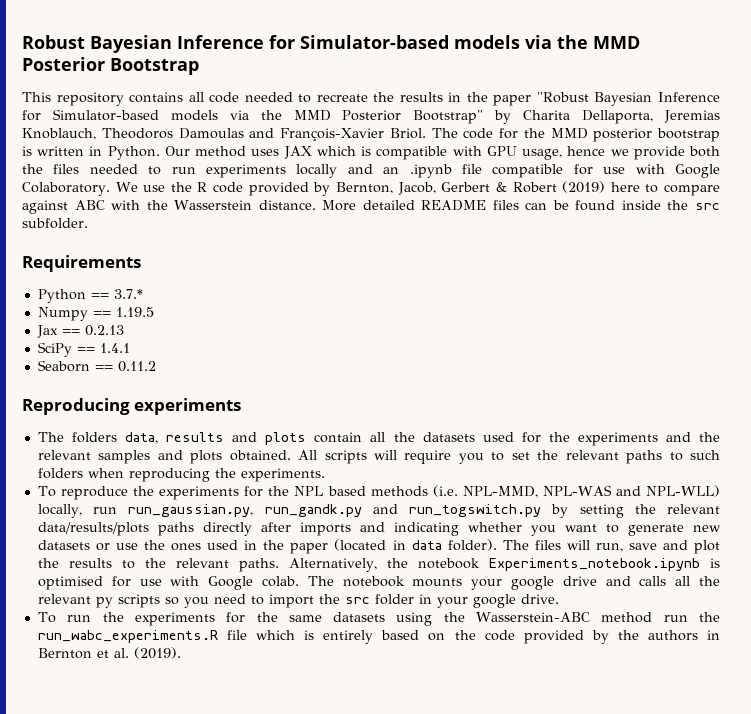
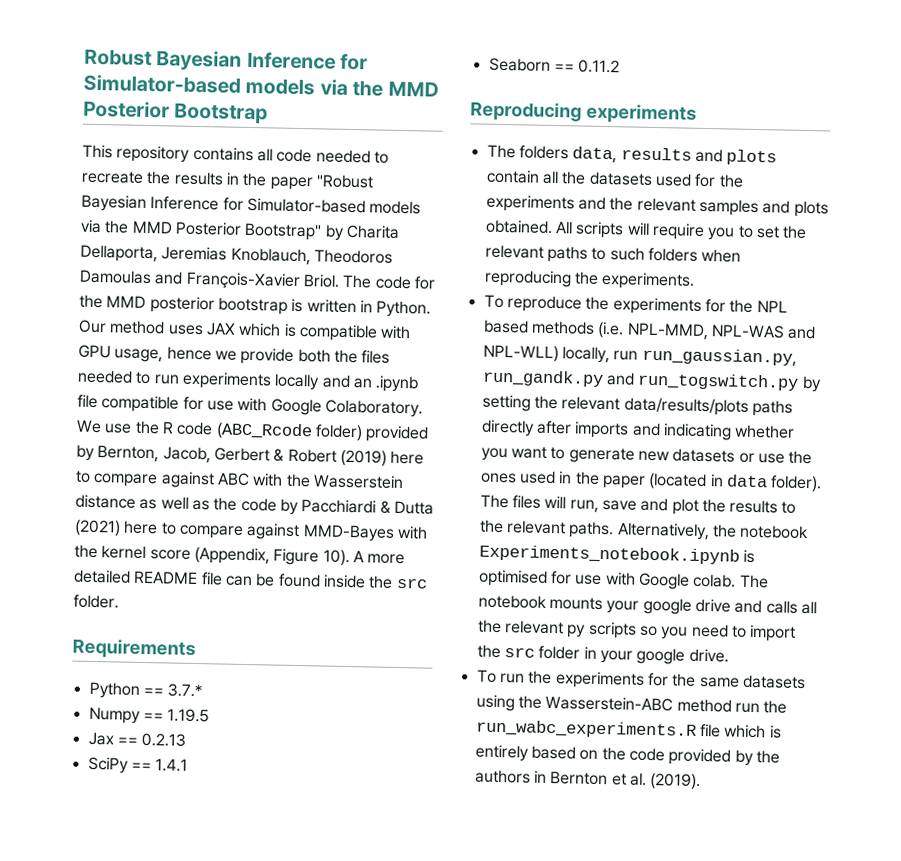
(244, 187) none -> [215,422,363,442] (ABC_Rcode folder)
[258,200,357,211] distance. More -> [75,494,434,516] [74,519,428,542] [74,544,406,567] distance as well as the code by Pacchiardi & Dutta (2021) here to compare against MMD-Bayes with the kernel score (Appendix, Figure 10). A more
[492,200,519,210] files -> [200,572,223,586] file
[22,218,88,229] subfolder. -> [73,594,119,609] folder.

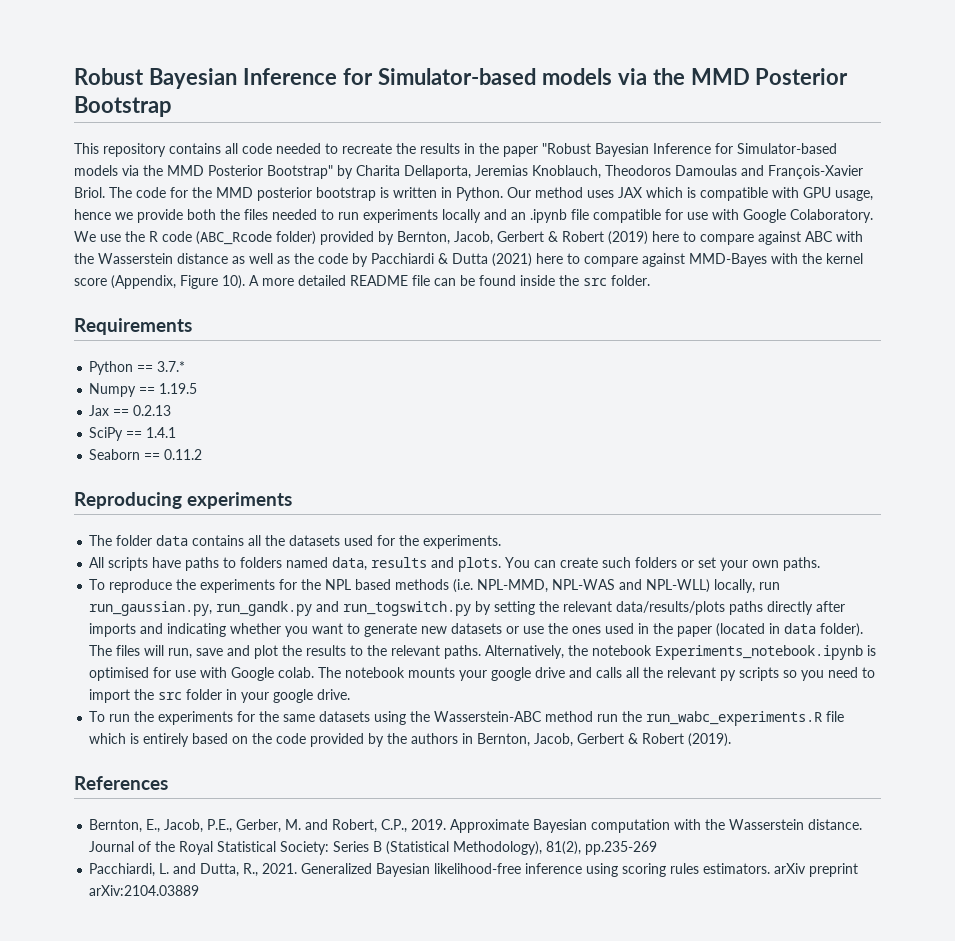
[518,145,778,166] [485,169,540,184] folders data, results and plots contain -> [116,535,245,546] folder data contains
[485,194,829,218] [484,219,808,241] [484,244,742,263] [483,269,696,290] experiments and the relevant samples and plots obtained. All scripts will require you to set the relevant paths to such folders when reproducing the experiments. -> [423,535,502,549] [89,557,821,572] experiments. // All scripts have paths to folders named data, results and plots. You can create such folders or set your own paths.
[550,771,702,791] Bernton et al. (2019). -> [477,733,732,747] [74,776,168,790] [89,819,863,833] [89,841,658,855] [89,863,859,877] [89,885,200,896] Bernton, Jacob, Gerbert & Robert (2019). // References // Bernton, E., Jacob, P.E., Gerber, M. and Robert, C.P., 2019. Approximate Bayesian computation with the Wasserstein distance. Journal of the Royal Statistical Society: Series B (Statistical Methodology), 81(2), pp.235-269 // Pacchiardi, L. and Dutta, R., 2021. Generalized Bayesian likelihood-free inference using scoring rules estimators. arXiv preprint arXiv:2104.03889

